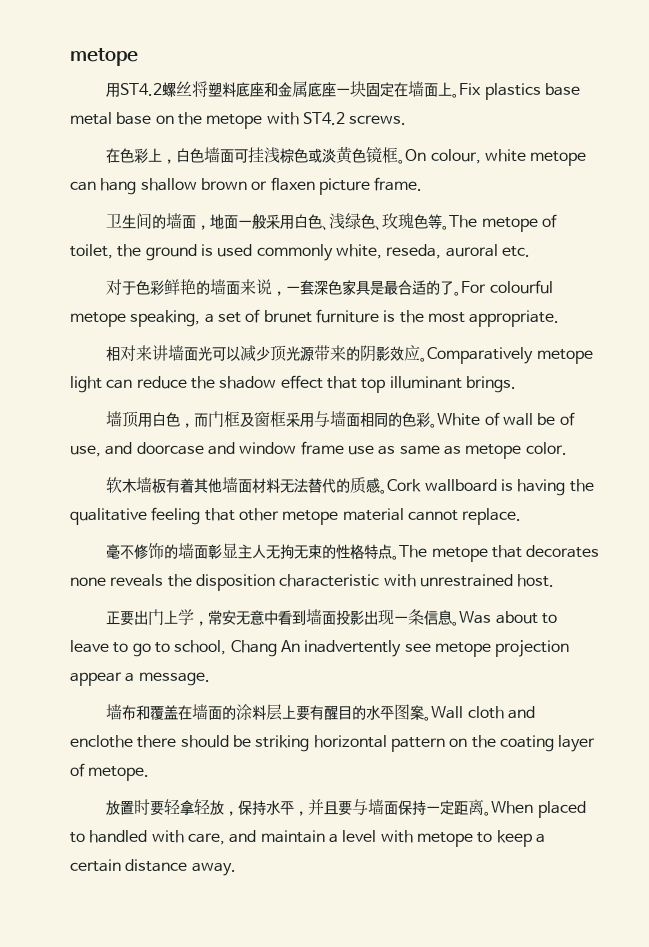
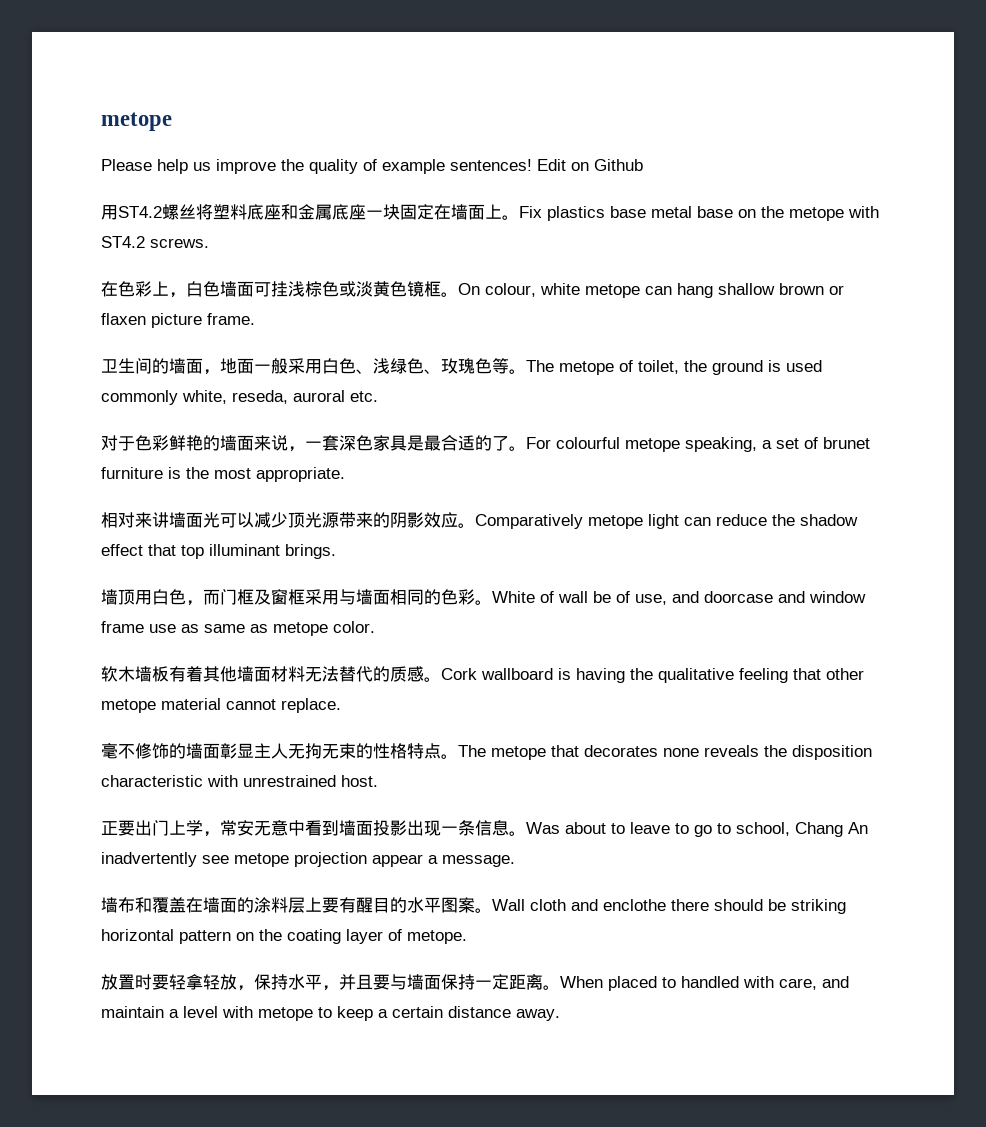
[70,48,138,66] metope -> [101,112,172,131] [101,159,643,174] metope // Please help us improve the quality of example sentences! Edit on Github

